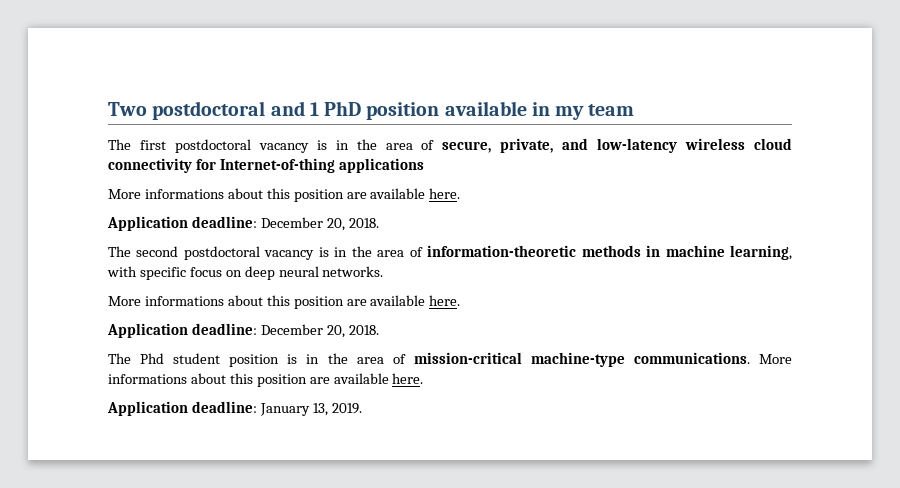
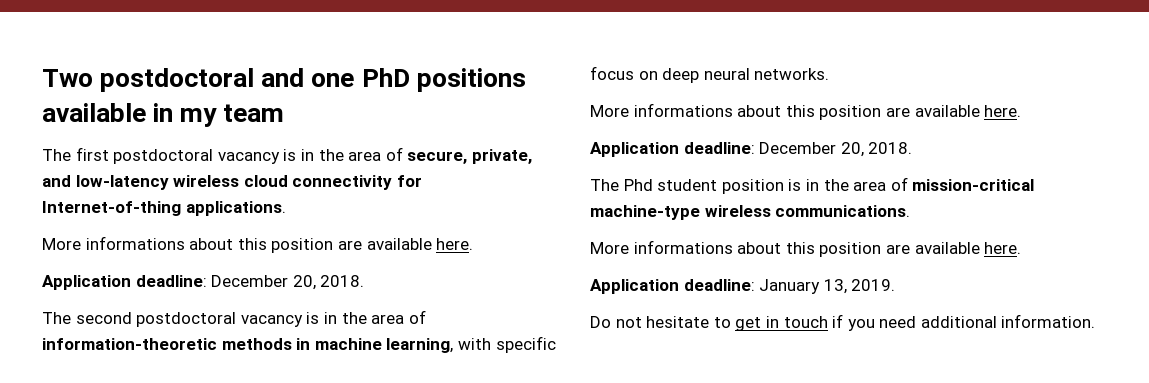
[309,101,440,120] 1 PhD position -> [311,68,526,92] one PhD positions
[338,158,424,173] applications -> [185,201,286,216] applications.
(625, 359) none -> [704,205,771,217] wireless
(750, 358) none -> (911, 211) //
(362, 408) none -> [590,314,1096,331] // Do not hesitate to get in touch if you need additional information.

